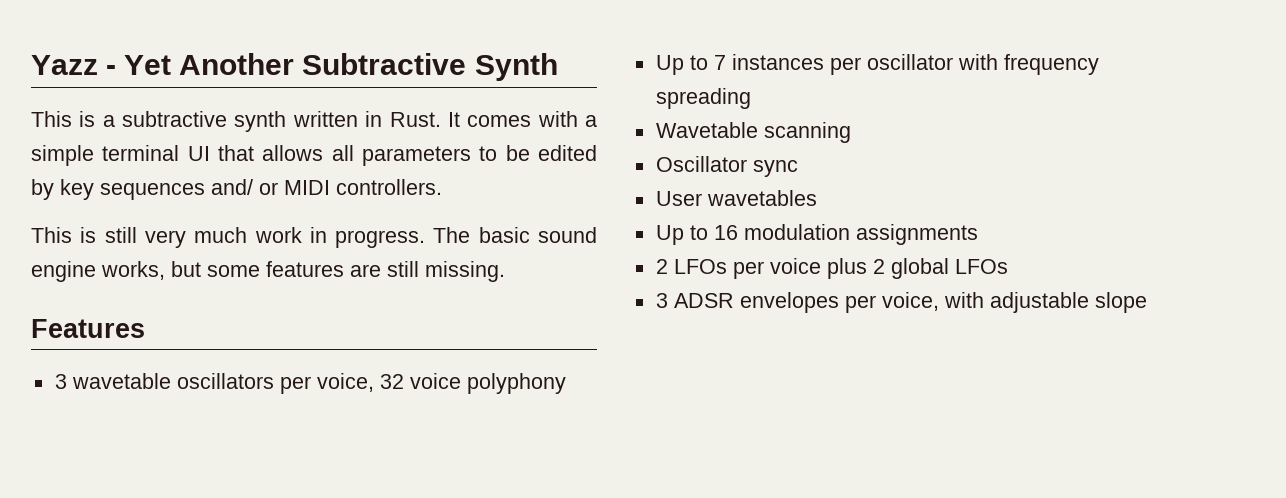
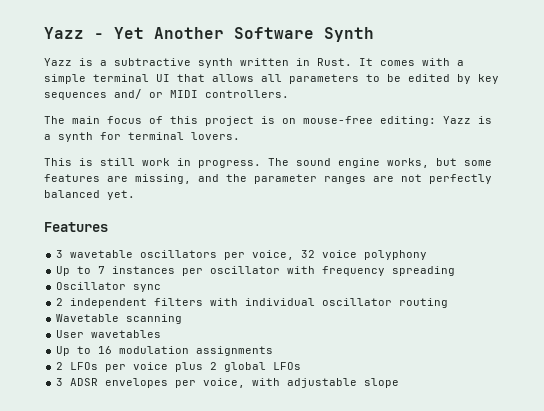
[302,53,467,75] Subtractive -> [234,27,314,39] Software
[31,111,72,127] This -> [44,58,72,66] Yazz
(442, 187) none -> [44,116,492,126] [44,132,240,142] // The main focus of this project is on mouse-free editing: Yazz is a synth for terminal lovers.
[144,227,248,248] very much -> (135, 162) none
[478,227,530,243] basic -> (289, 162) none
[387,261,505,282] still missing. -> [135,174,492,184] [44,190,135,200] missing, and the parameter ranges are not perfectly balanced yet.
(751, 98) none -> [56,282,162,292] [56,298,449,308] // Oscillator sync // 2 independent filters with individual oscillator routing
[655,156,798,177] // Oscillator sync -> (183, 319) none

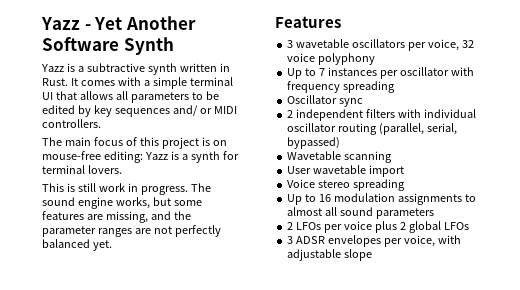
(449, 303) none -> [379,123,458,135] [287,137,341,149] (parallel, serial, bypassed)
[91,330,162,338] wavetables -> [313,165,405,177] [287,179,406,191] wavetable import // Voice stereo spreading
(274, 351) none -> [464,194,476,202] [287,207,435,219] to almost all sound parameters

